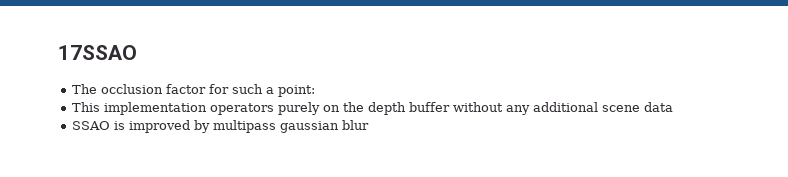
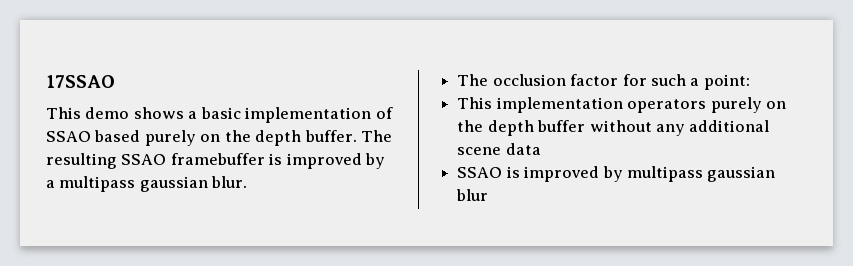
(137, 52) none -> [46,107,393,123] [46,130,393,146] [46,153,386,169] [46,176,248,192] // This demo shows a basic implementation of SSAO based purely on the depth buffer. The resulting SSAO framebuffer is improved by a multipass gaussian blur.

